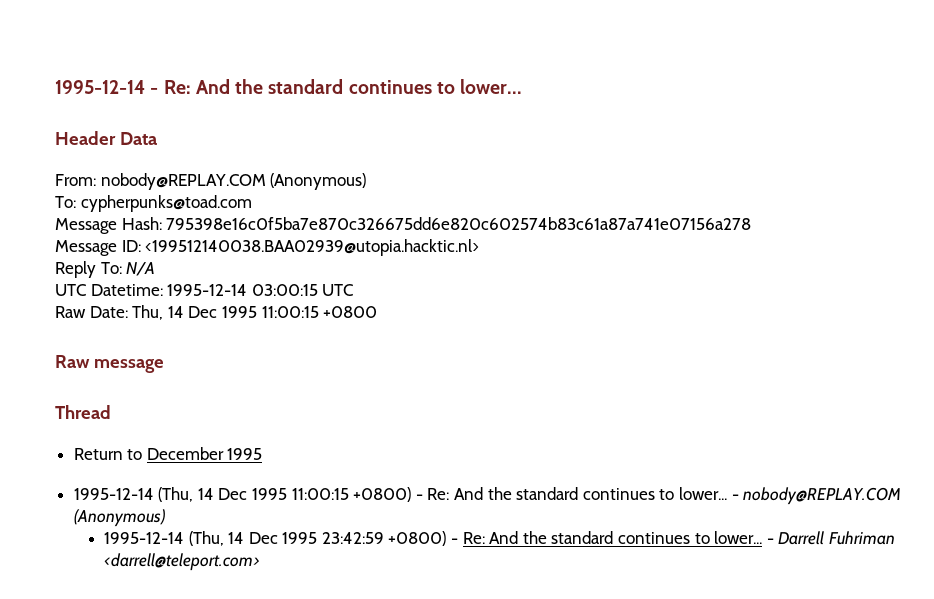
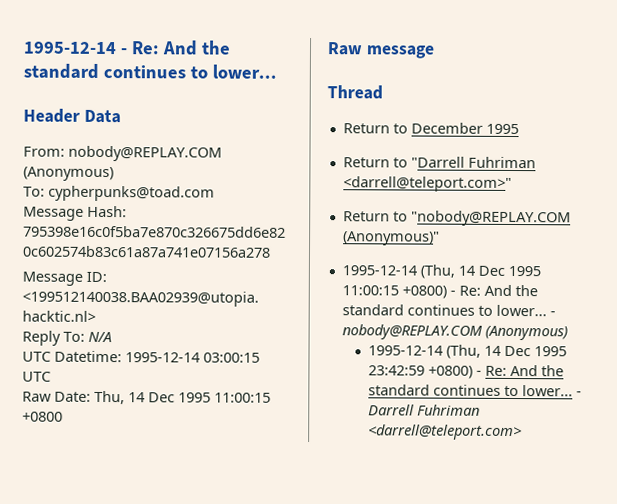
(263, 454) none -> [342,156,536,169] [342,176,512,192] [342,210,571,227] [342,231,440,246] // Return to "Darrell Fuhriman <darrell@teleport.com>" // Return to "nobody@REPLAY.COM (Anonymous)"

